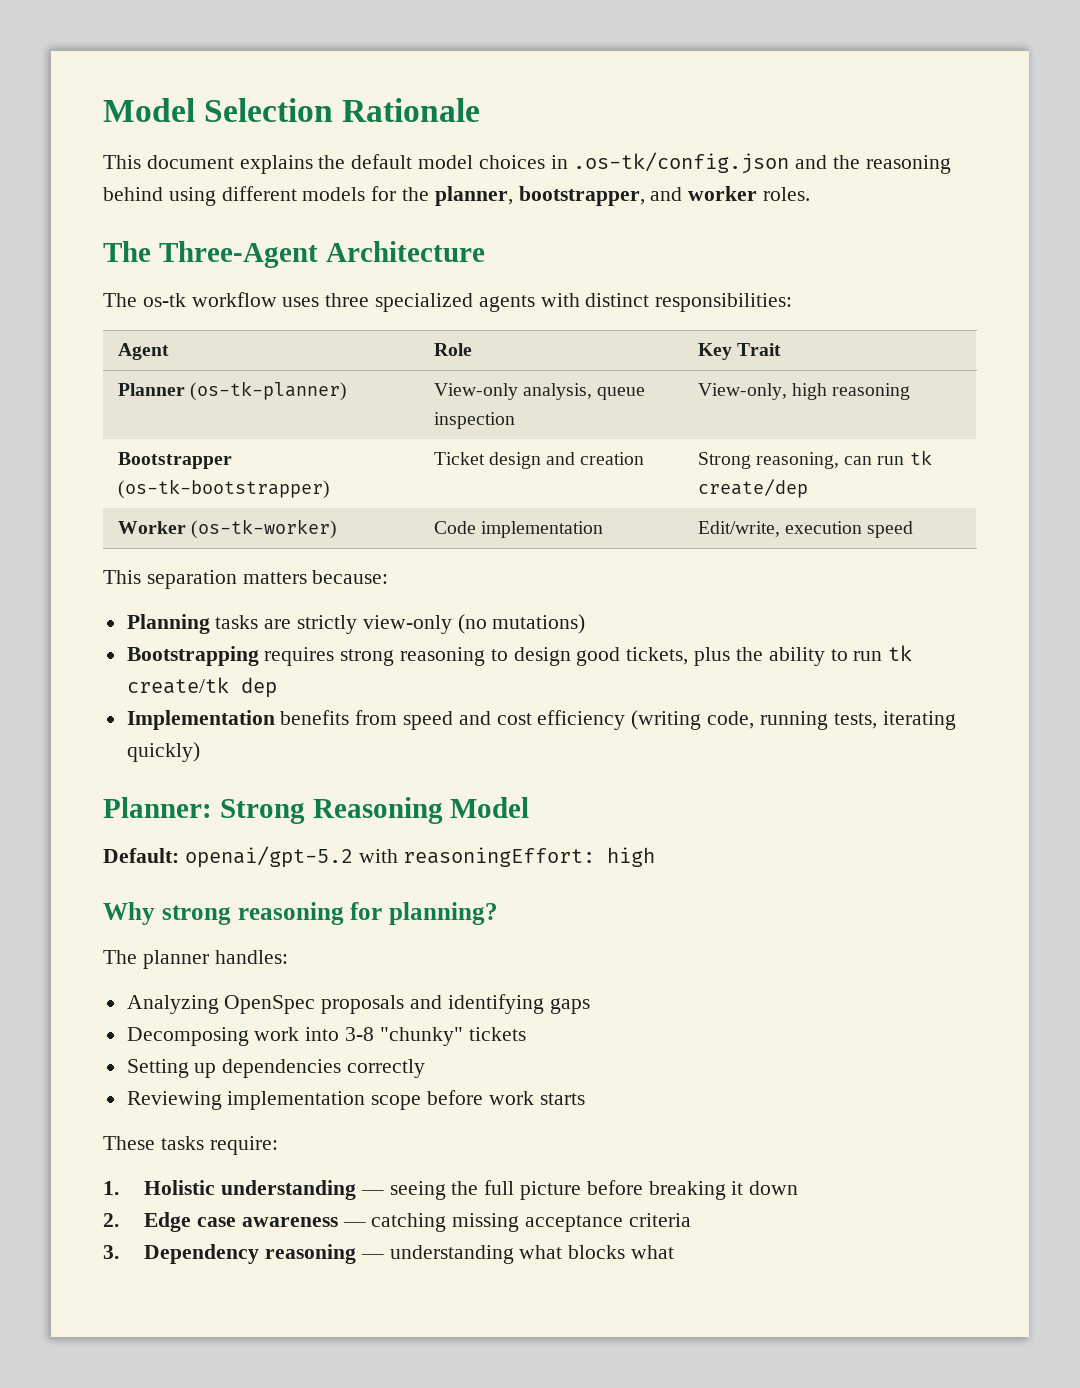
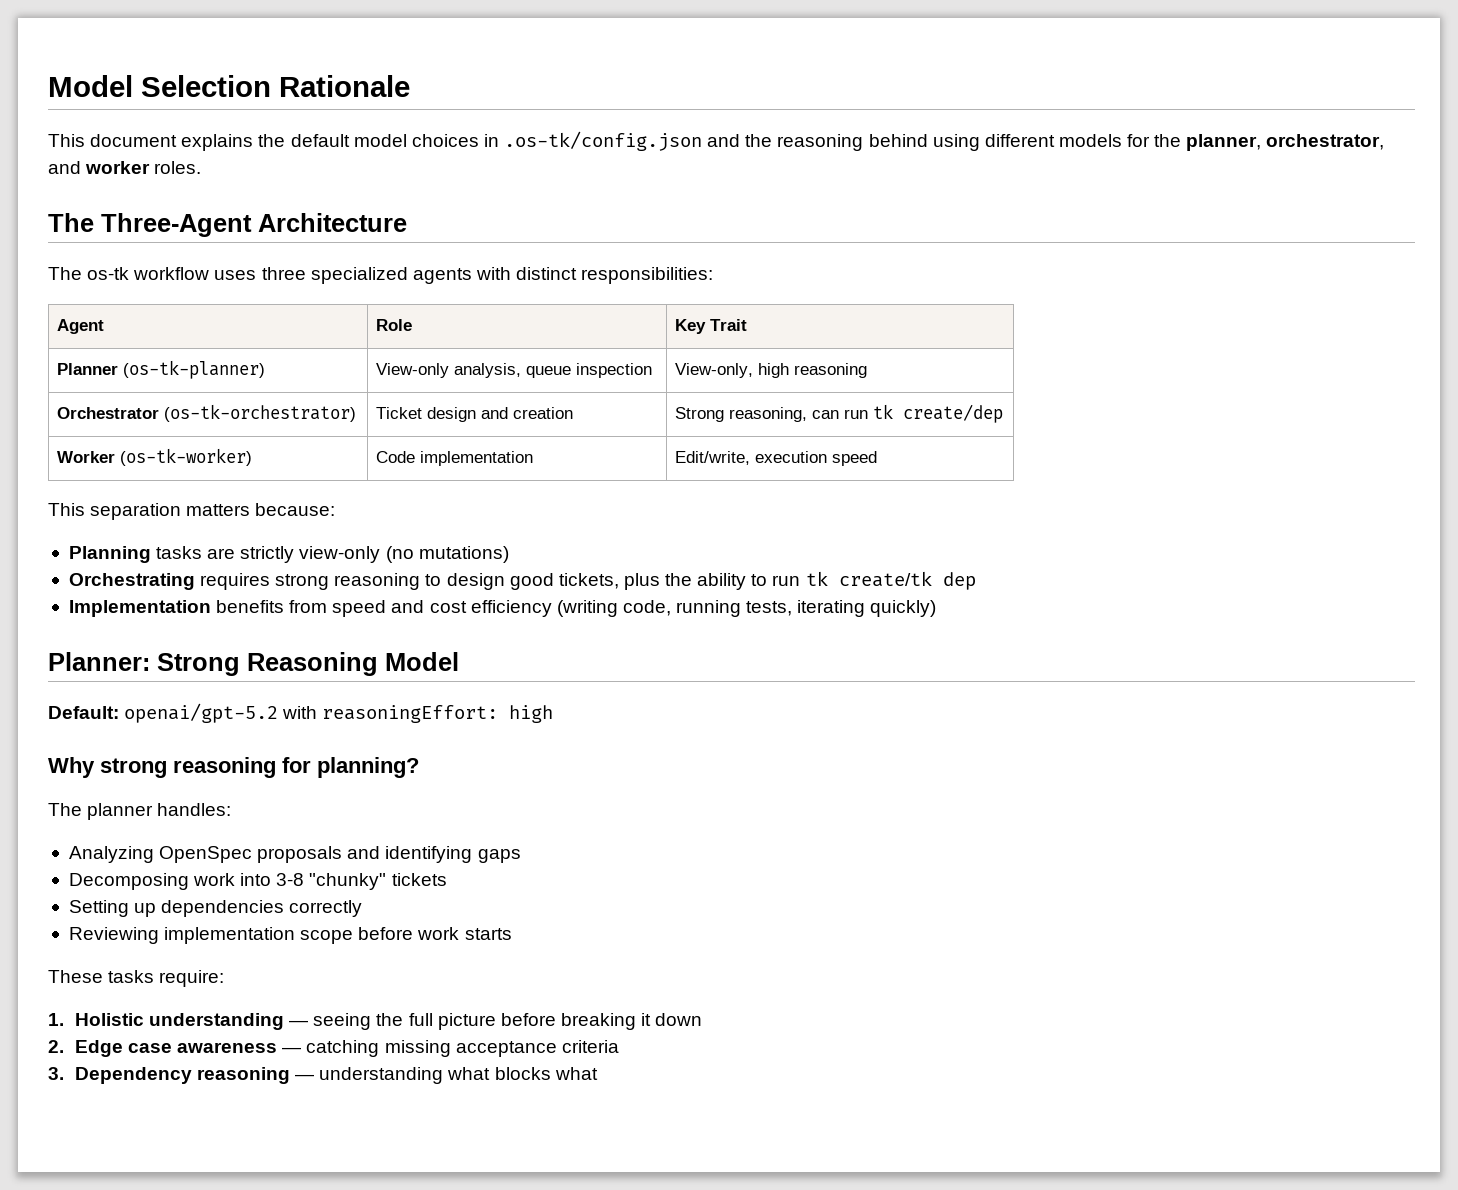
[518,186,645,206] bootstrapper, -> [1266,134,1385,150] orchestrator,
[117,452,232,469] [117,479,330,499] Bootstrapper (os-tk-bootstrapper) -> [57,404,357,422] Orchestrator (os-tk-orchestrator)
[126,646,259,666] Bootstrapping -> [68,573,195,590] Orchestrating

